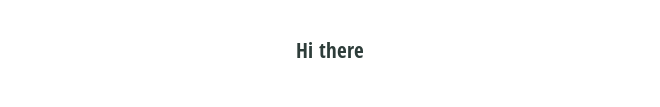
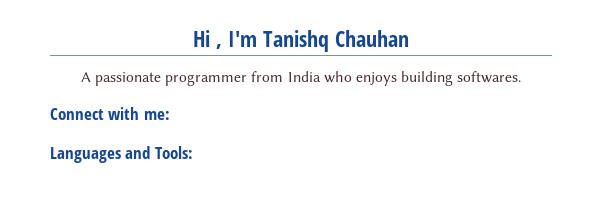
[318,42,364,58] there -> [216,30,409,52] [80,71,522,86] [50,107,170,120] [50,146,193,163] , I'm Tanishq Chauhan // A passionate programmer from India who enjoys building softwares. // Connect with me: // Languages and Tools:

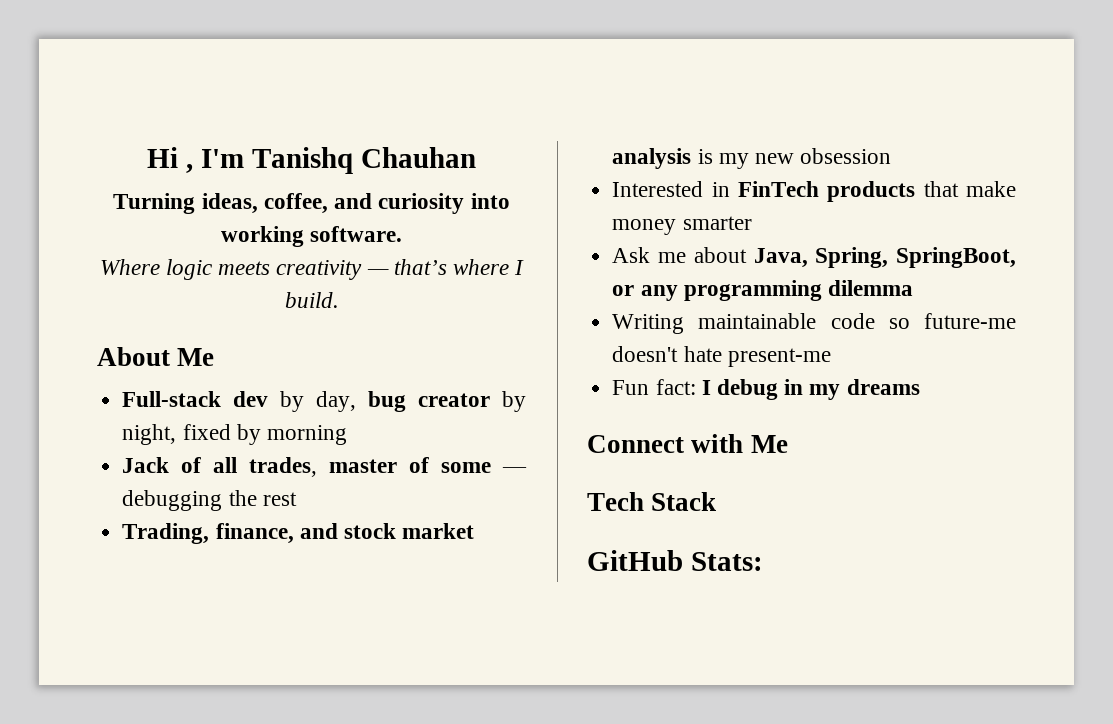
[80,71,522,86] [50,107,170,120] [50,146,193,163] A passionate programmer from India who enjoys building softwares. // Connect with me: // Languages and Tools: -> [113,193,510,214] [220,226,403,247] [99,259,525,280] [284,292,339,308] [97,347,215,366] [122,391,526,412] [122,424,347,445] [122,457,527,477] [122,490,297,511] [122,523,475,544] [612,148,892,169] [612,181,1016,202] [612,216,752,235] [612,247,1016,268] [612,280,913,301] [612,313,1016,334] [612,346,831,367] [612,379,920,400] [587,434,788,453] [587,492,717,511] [587,550,763,571] Turning ideas, coffee, and curiosity into working software. // Where logic meets creativity — that’s where I build. // About Me // Full-stack dev by day, bug creator by night, fixed by morning // Jack of all trades, master of some — debugging the rest // Trading, finance, and stock market analysis is my new obsession // Interested in FinTech products that make money smarter // Ask me about Java, Spring, SpringBoot, or any programming dilemma // Writing maintainable code so future-me doesn't hate present-me // Fun fact: I debug in my dreams // Connect with Me // Tech Stack // GitHub Stats:

